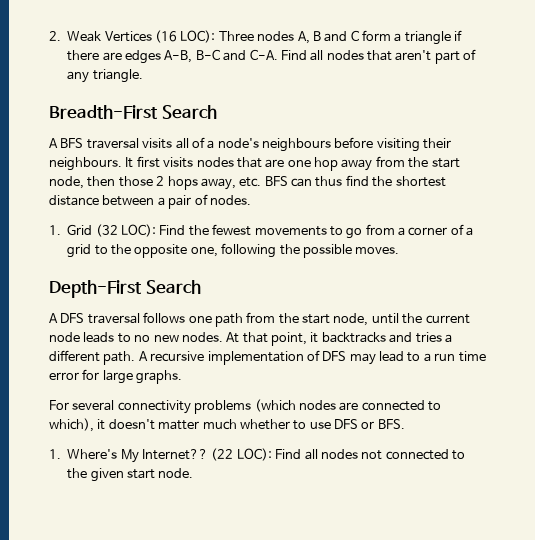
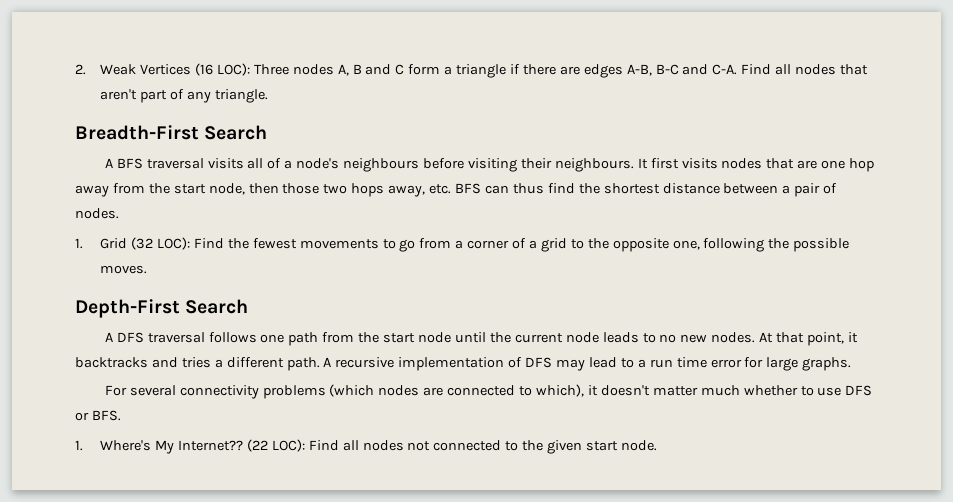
[156,176,165,186] 2 -> [323,184,348,194] two
[333,313,369,326] node, -> [418,332,452,343] node

